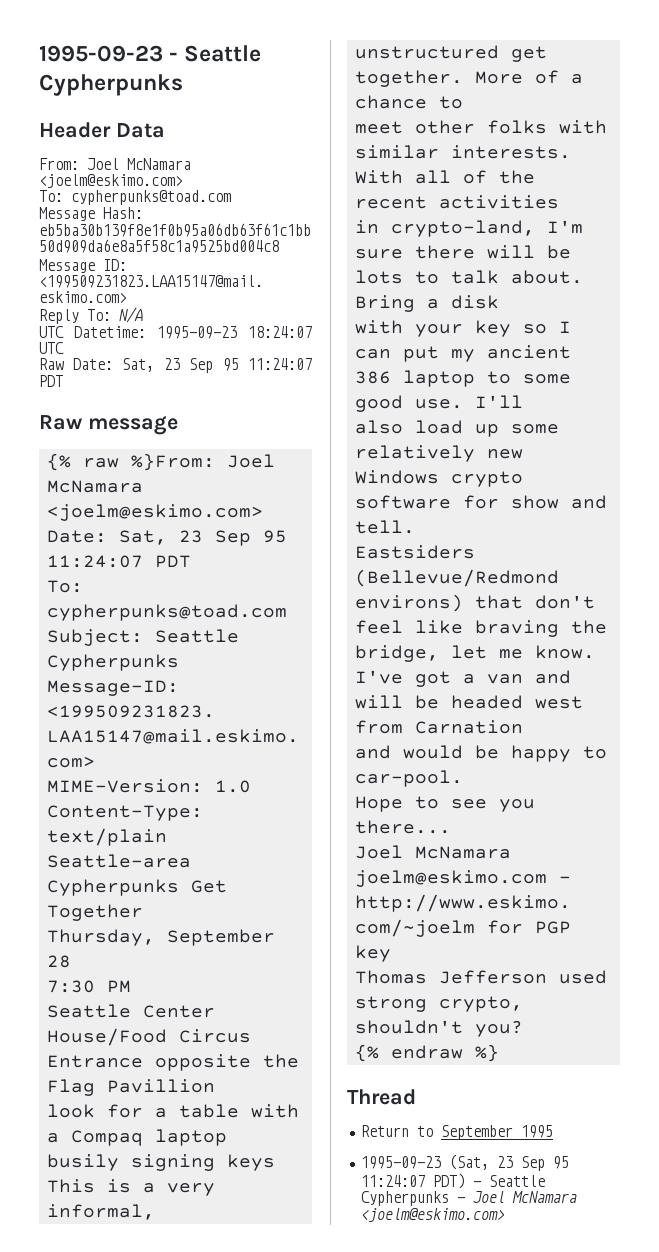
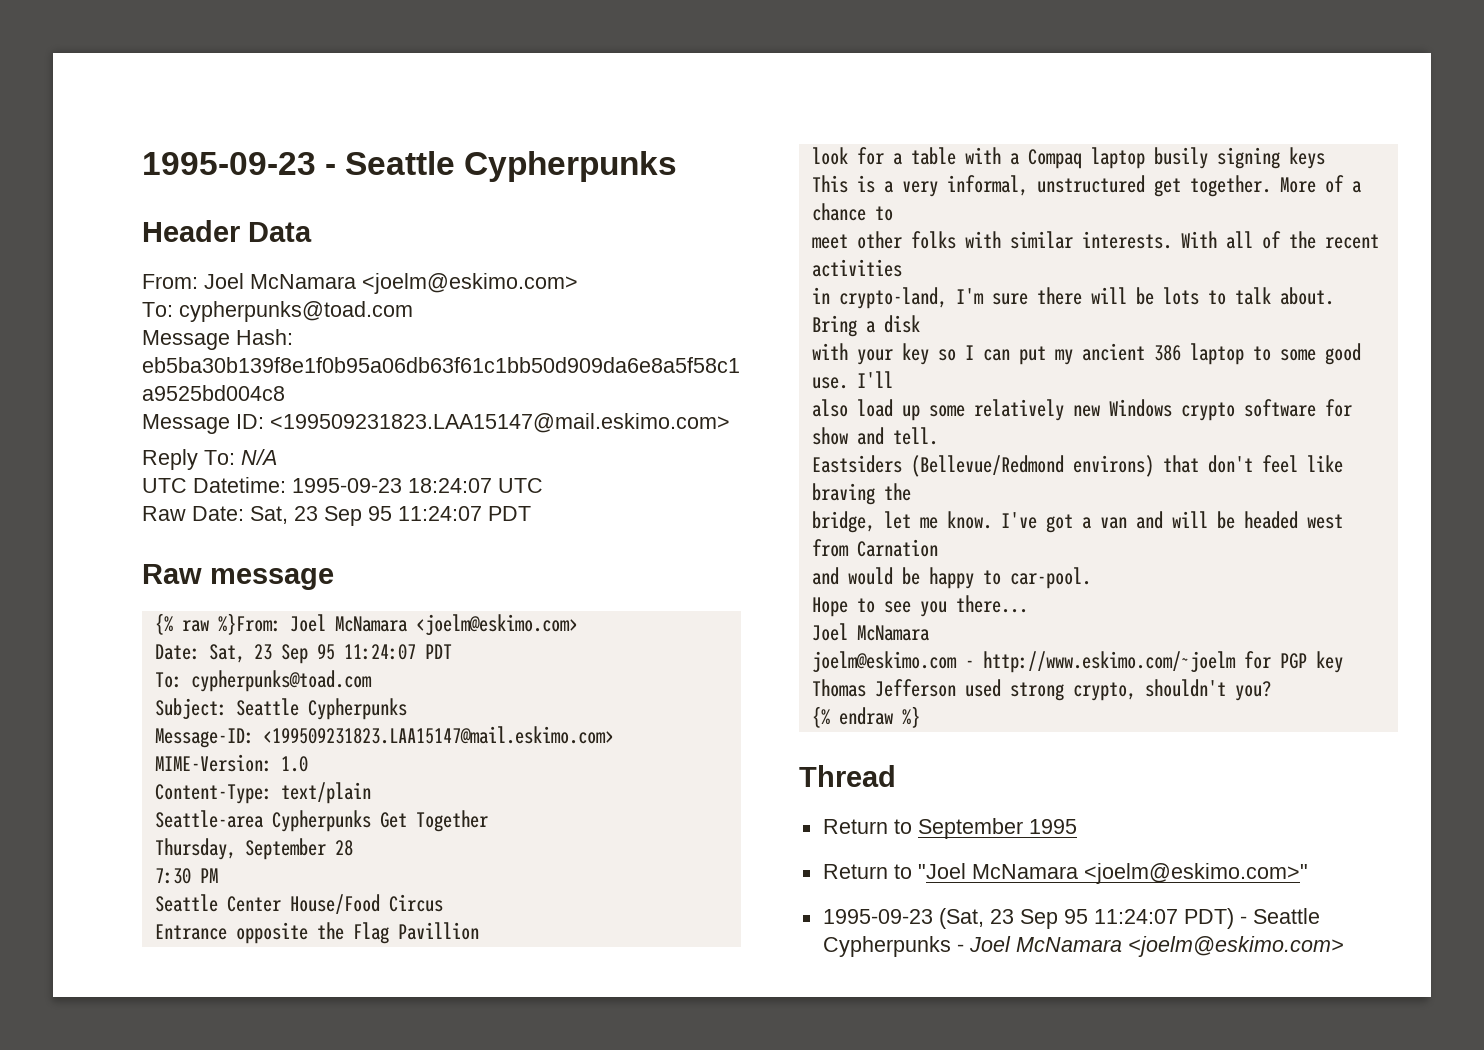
(553, 1131) none -> [822,863,1308,884] // Return to "Joel McNamara <joelm@eskimo.com>"

